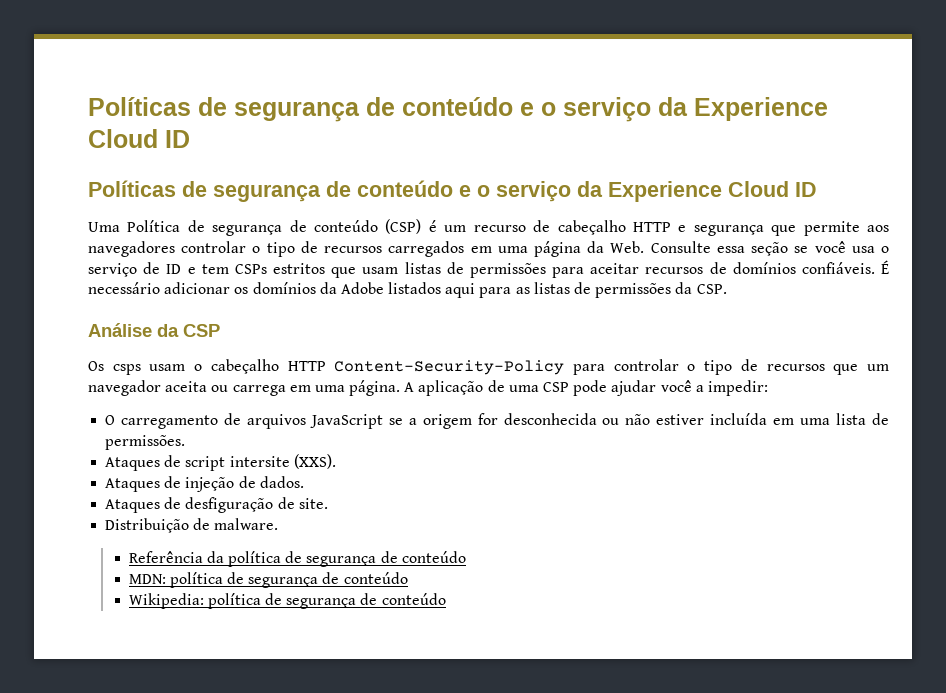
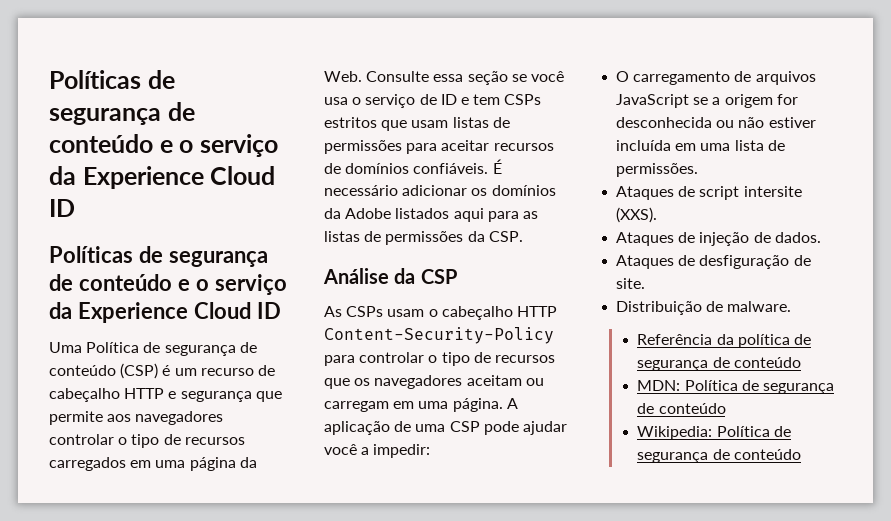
[88,361,141,375] Os csps -> [324,306,384,317] As CSPs
[866,364,889,371] [88,380,286,396] um navegador aceita ou carrega -> [354,375,544,389] [324,401,389,412] os navegadores aceitam ou carregam
[169,572,223,588] política -> [684,380,738,391] Política
[207,593,261,609] política -> [716,426,770,437] Política

